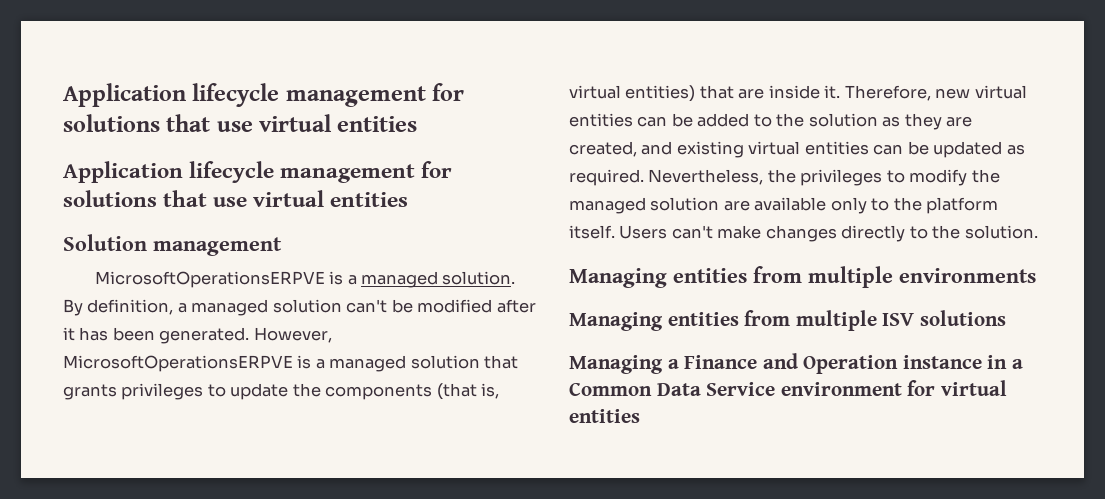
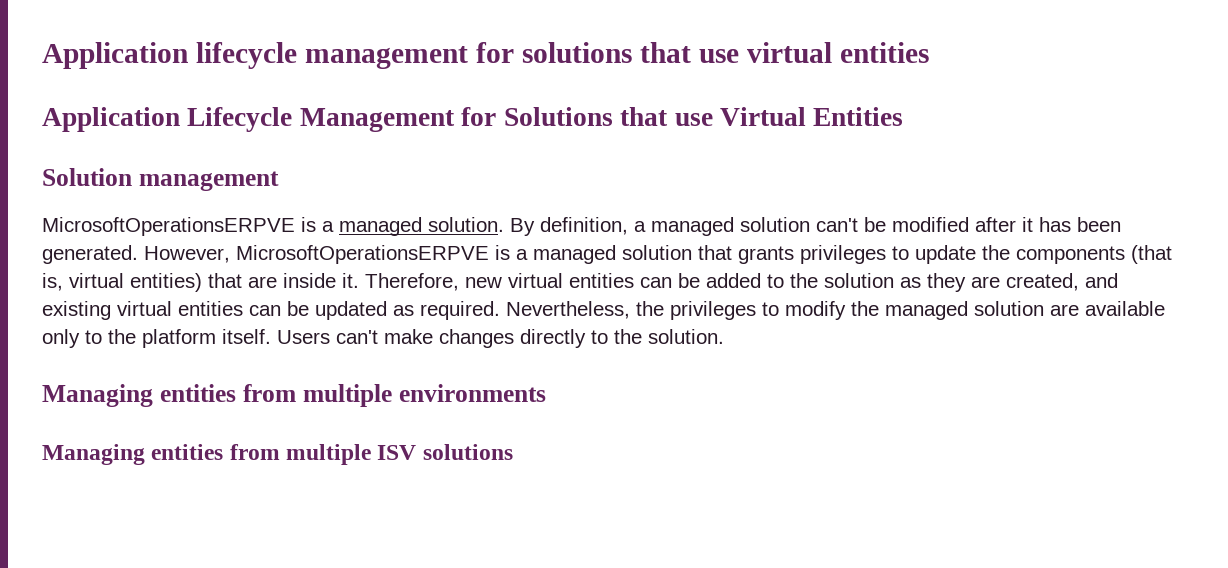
[189,161,453,183] [63,190,409,207] lifecycle management for solutions that use virtual entities -> [187,107,904,132] Lifecycle Management for Solutions that use Virtual Entities
[569,353,1023,374] [569,380,1007,396] [569,409,640,423] // Managing a Finance and Operation instance in a Common Data Service environment for virtual entities -> (513, 452) none

